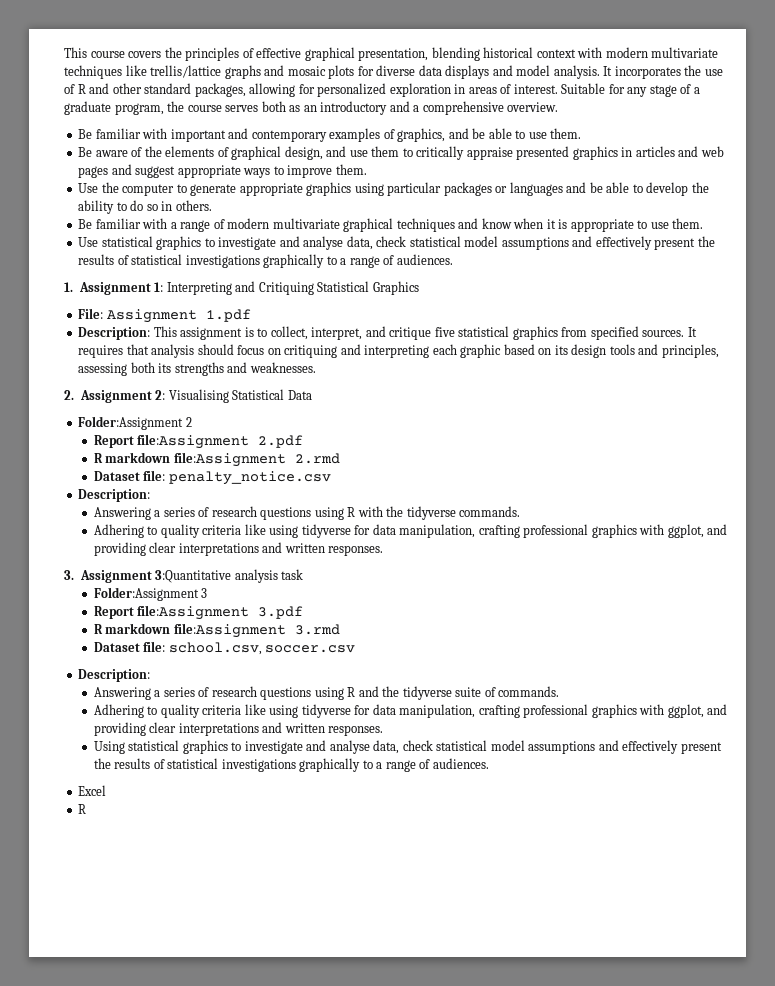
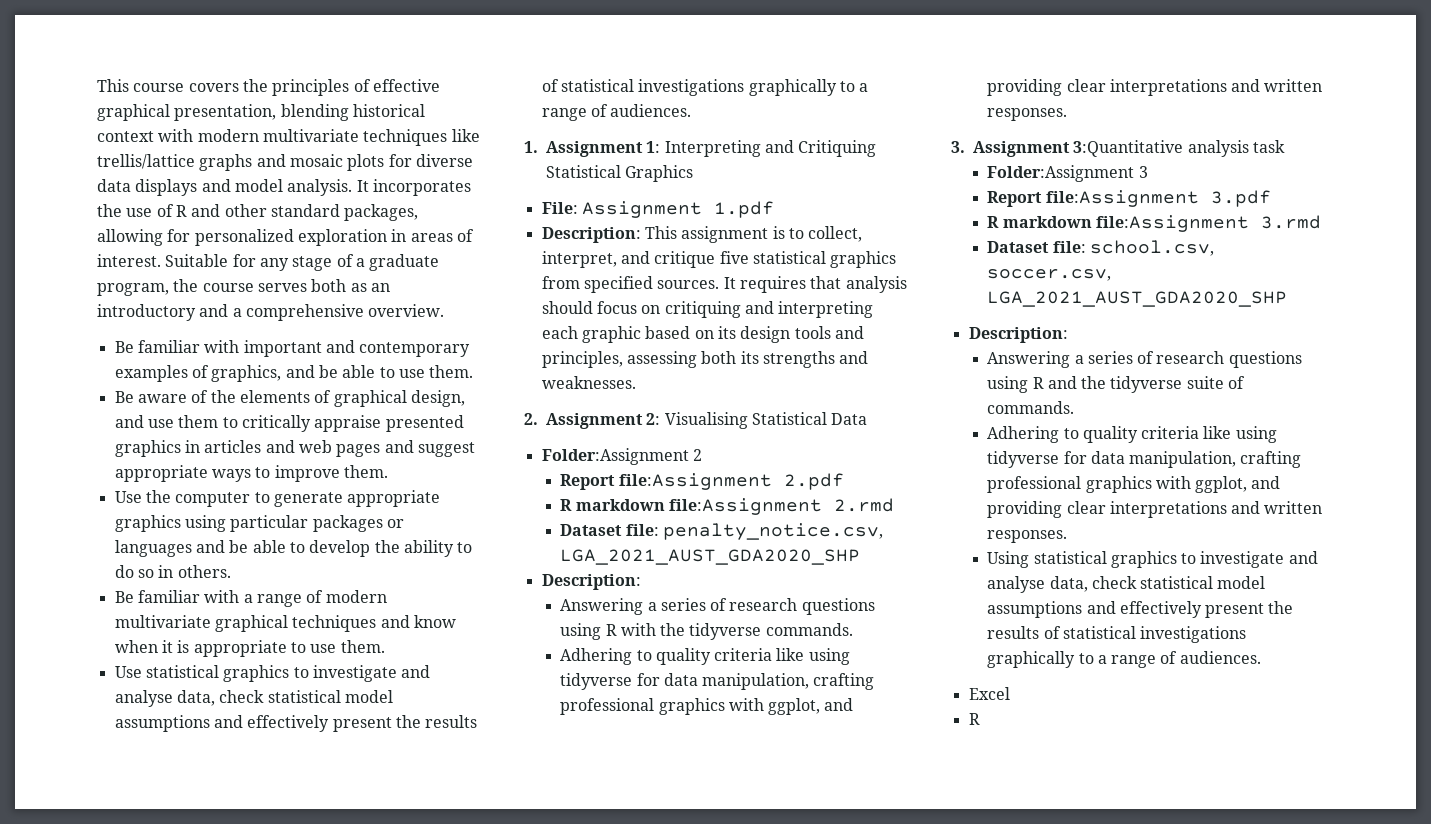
[168,471,331,485] penalty_notice.csv -> [662,523,883,540] [560,549,861,565] penalty_notice.csv, LGA_2021_AUST_GDA2020_SHP
[265,645,356,653] soccer.csv -> [987,269,1112,281] [987,291,1288,307] soccer.csv, LGA_2021_AUST_GDA2020_SHP

